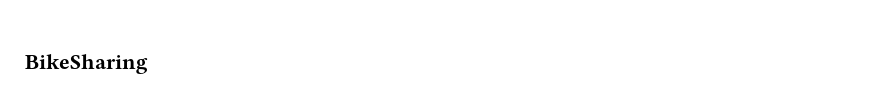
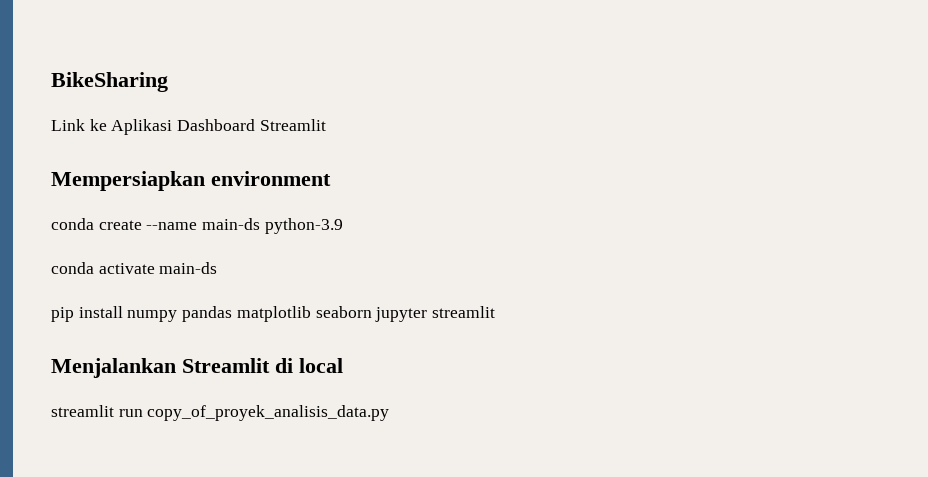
(148, 64) none -> [51,119,326,135] [51,171,331,191] [51,218,343,234] [51,262,218,274] [51,306,496,322] [51,358,343,378] [51,405,390,421] // Link ke Aplikasi Dashboard Streamlit // Mempersiapkan environment // conda create --name main-ds python-3.9 // conda activate main-ds // pip install numpy pandas matplotlib seaborn jupyter streamlit // Menjalankan Streamlit di local // streamlit run copy_of_proyek_analisis_data.py

